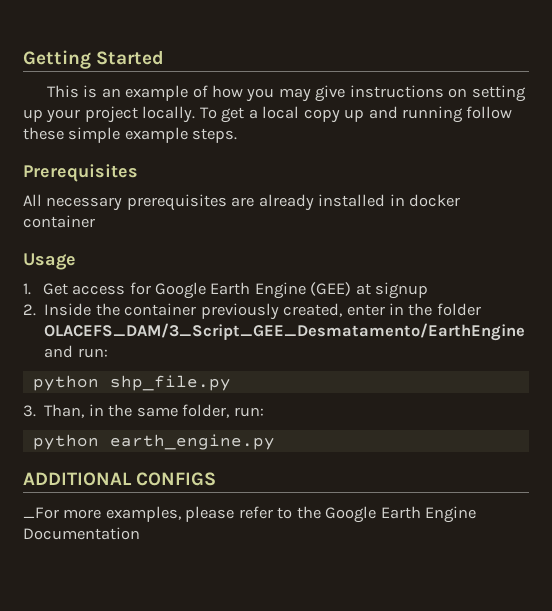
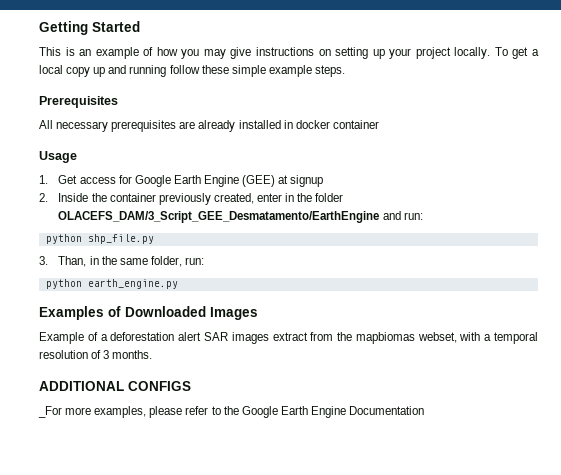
(275, 442) none -> [39,306,258,320] [39,332,538,344] [39,350,153,359] // Examples of Downloaded Images // Example of a deforestation alert SAR images extract from the mapbiomas webset, with a temporal resolution of 3 months.

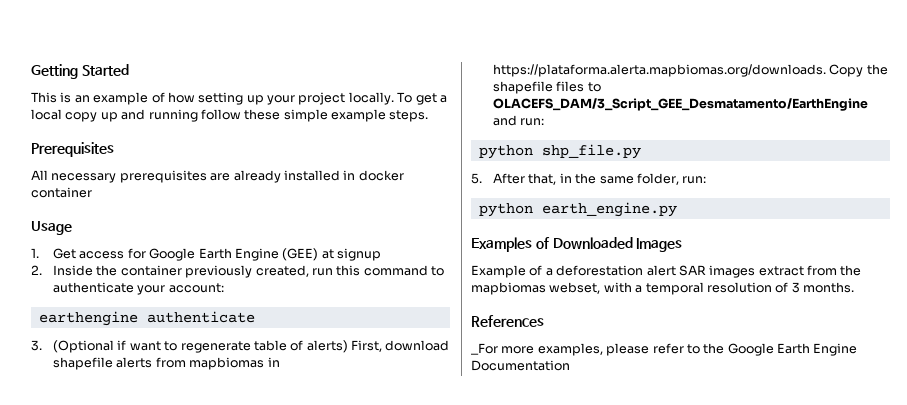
[181,47,331,59] you may give instructions on -> (195, 97) none
[256,193,344,202] enter in the folder -> [311,265,445,276] [53,282,224,295] [38,311,255,326] [31,340,450,353] [53,357,280,370] [493,64,888,77] [493,81,601,94] run this command to authenticate your account: // earthengine authenticate // 3. (Optional if want to regenerate table of alerts) First, download shapefile alerts from mapbiomas in https://plataforma.alerta.mapbiomas.org/downloads. Copy the shapefile files to
[39,256,87,267] 3. Than, -> [471,173,557,185] 5. After that,
[39,381,191,391] ADDITIONAL CONFIGS -> [471,315,544,327] References

